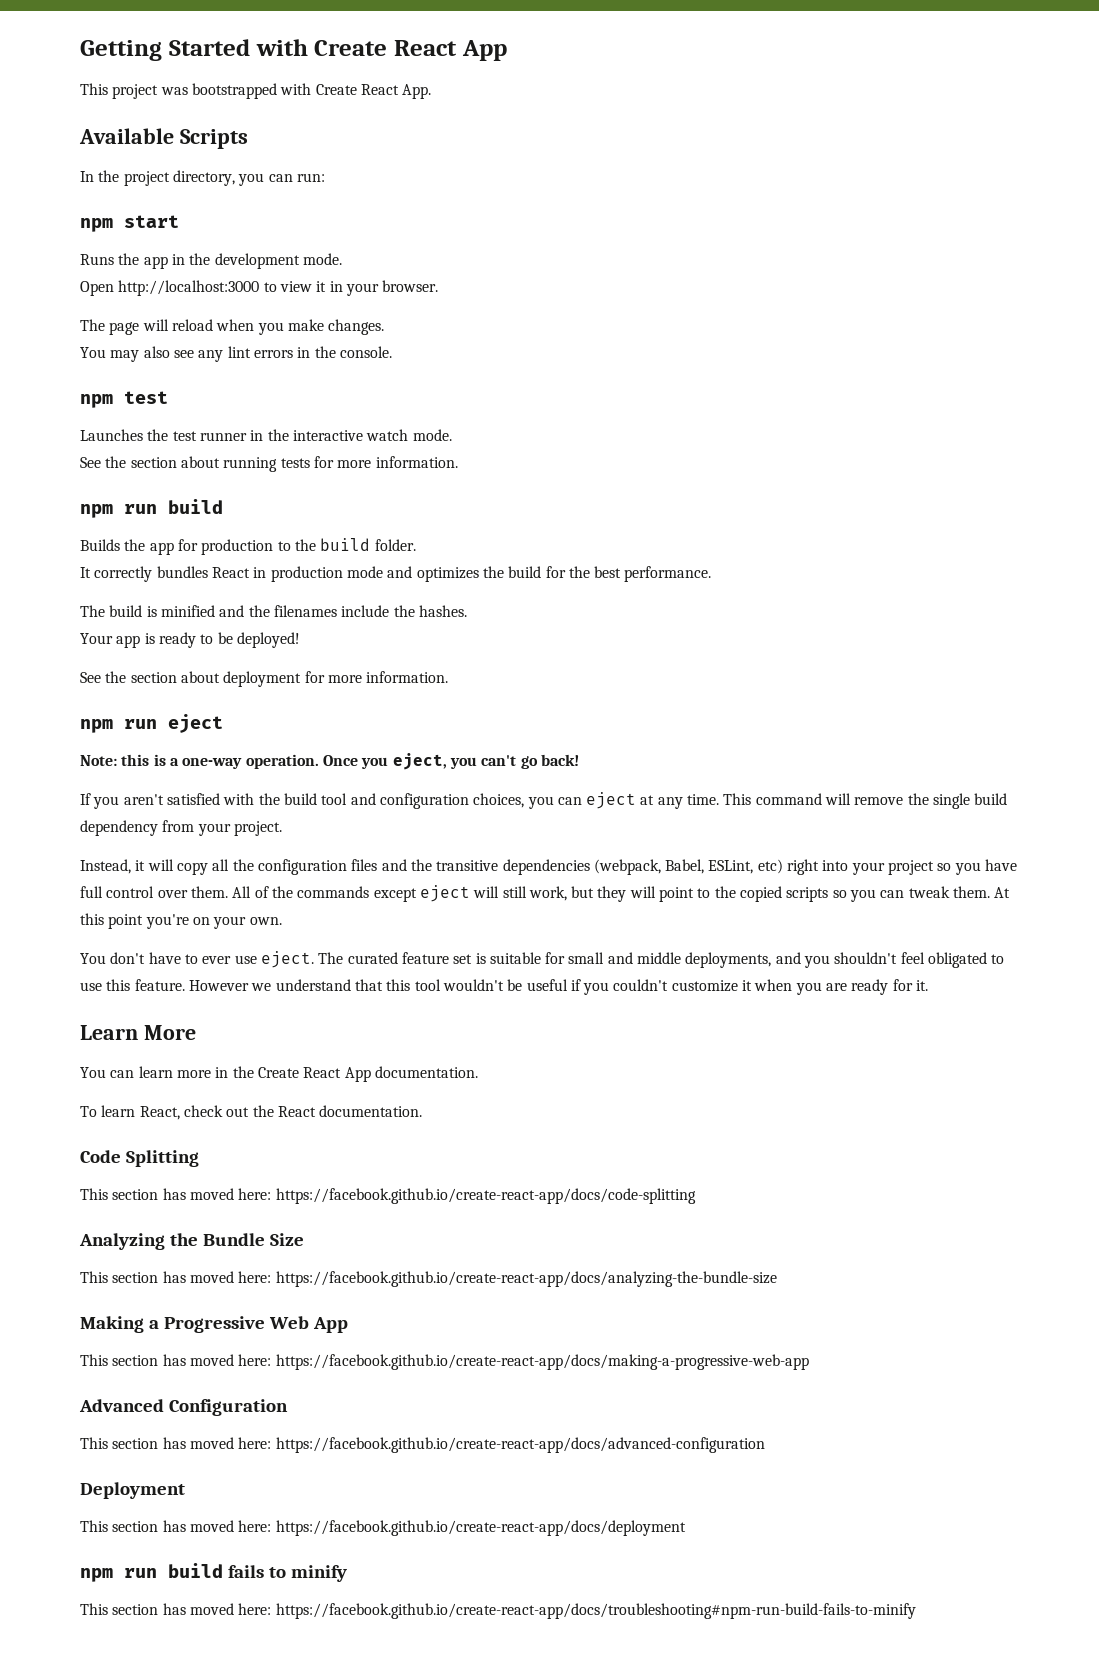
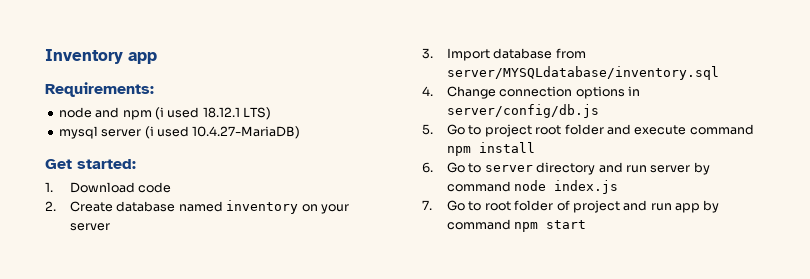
[80,39,507,61] [80,83,432,99] [79,128,248,149] [80,170,325,186] [80,215,179,232] [80,253,342,269] [80,280,439,296] [80,319,385,335] [80,346,392,362] [80,391,168,408] [80,429,452,441] [80,456,458,472] [80,499,223,518] [80,538,416,555] [80,566,712,582] [80,605,467,617] [80,632,300,648] [80,671,449,687] [80,714,223,733] [80,753,579,770] [80,792,1008,809] [80,820,282,836] [80,859,1018,875] [80,885,1011,902] [80,913,282,929] [80,951,1005,968] [80,979,929,995] [80,1025,196,1040] [80,1066,478,1082] [80,1105,423,1120] [80,1150,199,1167] [80,1188,696,1204] [79,1233,304,1250] [80,1271,777,1287] [80,1316,348,1333] [80,1354,809,1370] [79,1399,288,1416] [80,1437,765,1453] [80,1482,185,1499] [80,1520,686,1536] [80,1563,347,1582] [80,1603,916,1619] Getting Started with Create React App // This project was bootstrapped with Create React App. // Available Scripts // In the project directory, you can run: // npm start // Runs the app in the development mode. // Open http://localhost:3000 to view it in your browser. // The page will reload when you make changes. // You may also see any lint errors in the console. // npm test // Launches the test runner in the interactive watch mode. // See the section about running tests for more information. // npm run build // Builds the app for production to the build folder. // It correctly bundles React in production mode and optimizes the build for the best performance. // The build is minified and the filenames include the hashes. // Your app is ready to be deployed! // See the section about deployment for more information. // npm run eject // Note: this is a one-way operation. Once you eject, you can't go back! // If you aren't satisfied with the build tool and configuration choices, you can eject at any time. This command will remove the single build dependency from your project. // Instead, it will copy all the configuration files and the transitive dependencies (webpack, Babel, ESLint, etc) right into your project so you have full control over them. All of the commands except eject will still work, but they will point to the copied scripts so you can tweak them. At this point you're on your own. // You don't have to ever use eject. The curated feature set is suitable for small and middle deployments, and you shouldn't feel obligated to use this feature. However we understand that this tool wouldn't be useful if you couldn't customize it when you are ready for it. // Learn More // You can learn more in the Create React App documentation. // To learn React, check out the React documentation. // Code Splitting // This section has moved here: https://facebook.github.io/create-react-app/docs/code-splitting // Analyzing the Bundle Size // This section has moved here: https://facebook.github.io/create-react-app/docs/analyzing-the-bundle-size // Making a Progressive Web App // This section has moved here: https://facebook.github.io/create-react-app/docs/making-a-progressive-web-app // Advanced Configuration // This section has moved here: https://facebook.github.io/create-react-app/docs/advanced-configuration // Deployment // This section has moved here: https://facebook.github.io/create-react-app/docs/deployment // npm run build fails to minify // This section has moved here: https://facebook.github.io/create-react-app/docs/troubleshooting#npm-run-build-fails-to-minify -> [45,49,157,64] [45,82,154,97] [58,107,271,120] [58,126,301,139] [45,159,136,169] [45,182,172,193] [45,200,349,214] [69,223,110,231] [422,48,586,61] [446,66,719,80] [422,86,641,99] [446,104,599,118] [422,124,754,137] [446,142,535,156] [422,162,710,175] [446,180,619,194] [422,200,720,213] [446,219,587,232] Inventory app // Requirements: // node and npm (i used 18.12.1 LTS) // mysql server (i used 10.4.27-MariaDB) // Get started: // 1. Download code // 2. Create database named inventory on your server // 3. Import database from server/MYSQLdatabase/inventory.sql // 4. Change connection options in server/config/db.js // 5. Go to project root folder and execute command npm install // 6. Go to server directory and run server by command node index.js // 7. Go to root folder of project and run app by command npm start

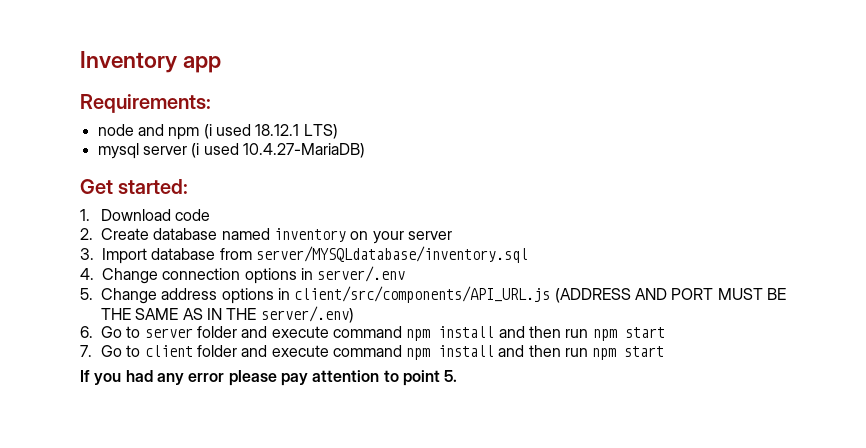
[446,104,599,118] [422,124,754,137] [446,142,535,156] [422,162,710,175] [446,180,619,194] [422,200,720,213] [446,219,587,232] server/config/db.js // 5. Go to project root folder and execute command npm install // 6. Go to server directory and run server by command node index.js // 7. Go to root folder of project and run app by command npm start -> [317,266,406,282] [80,286,786,304] [101,306,354,323] [80,326,665,341] [80,345,665,360] [80,370,458,386] server/.env // 5. Change address options in client/src/components/API_URL.js (ADDRESS AND PORT MUST BE THE SAME AS IN THE server/.env) // 6. Go to server folder and execute command npm install and then run npm start // 7. Go to client folder and execute command npm install and then run npm start // If you had any error please pay attention to point 5.

